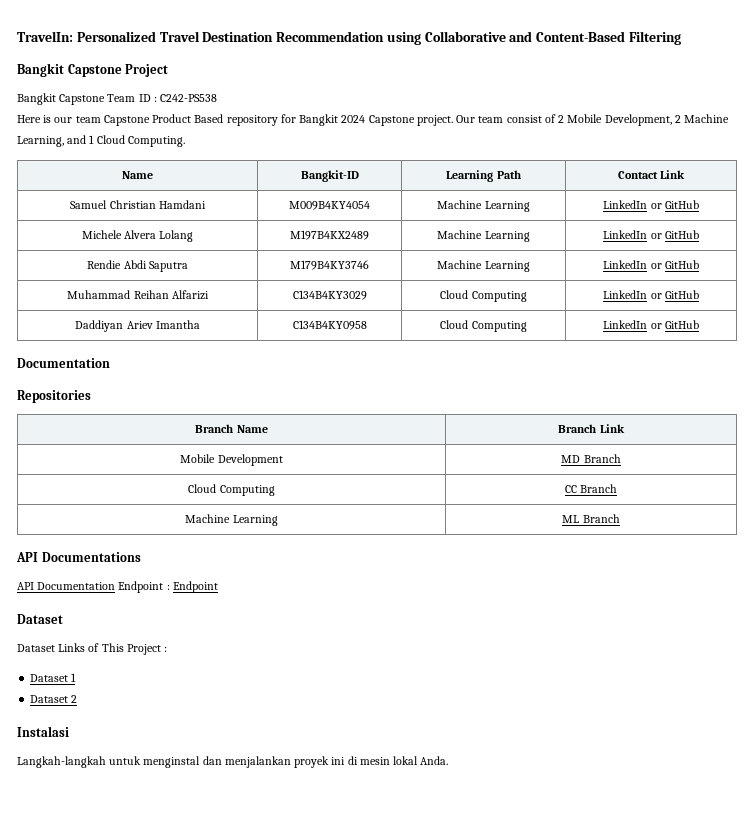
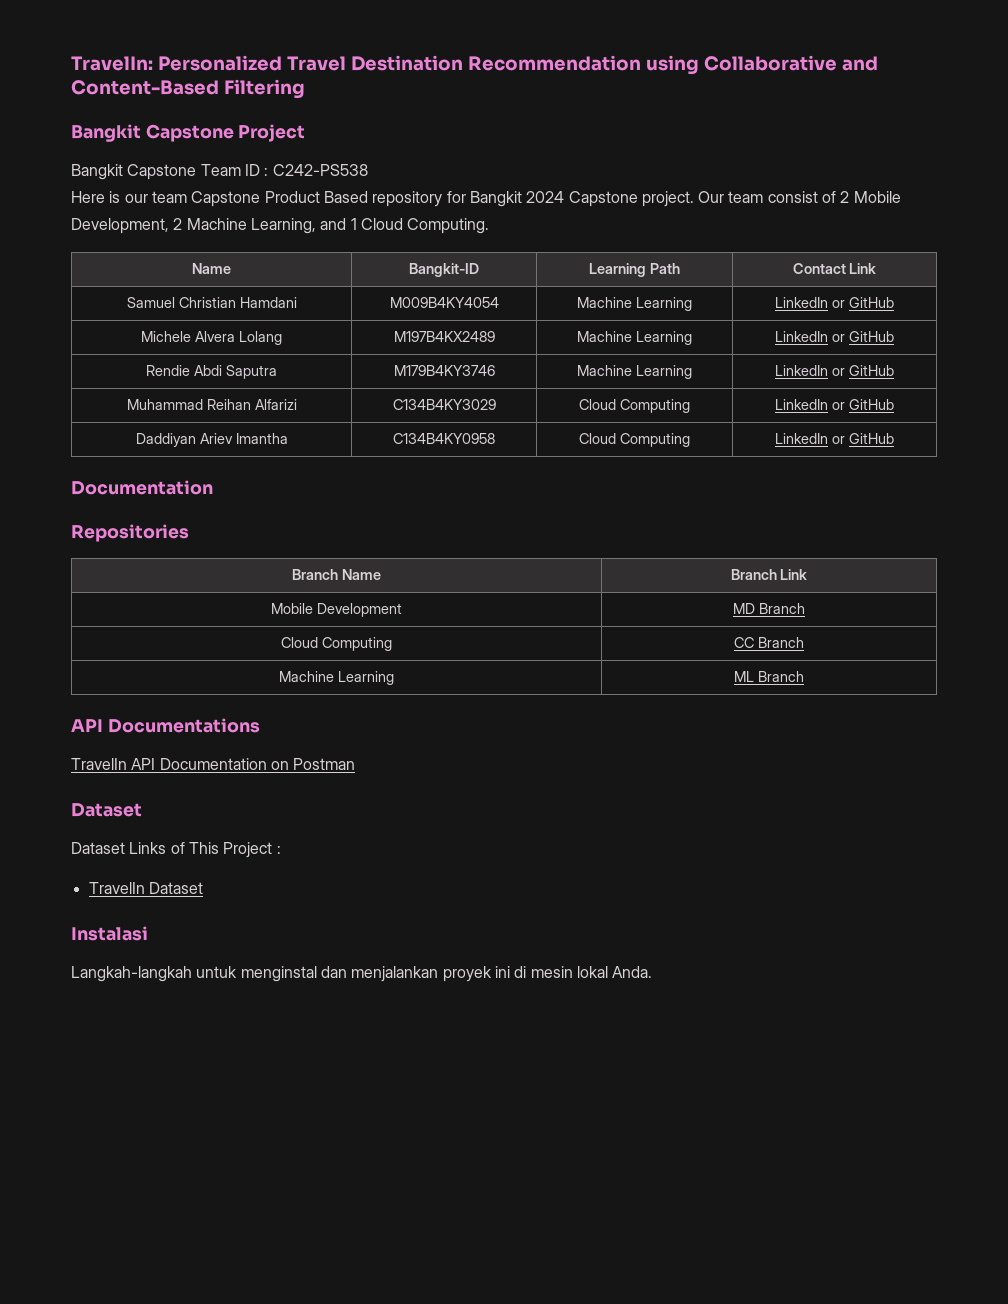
(141, 557) none -> [71,758,127,770] TravelIn
[118,581,218,593] Endpoint : Endpoint -> [270,758,356,770] on Postman
[30,673,77,682] [30,695,78,703] Dataset 1 // Dataset 2 -> [88,882,203,894] TravelIn Dataset

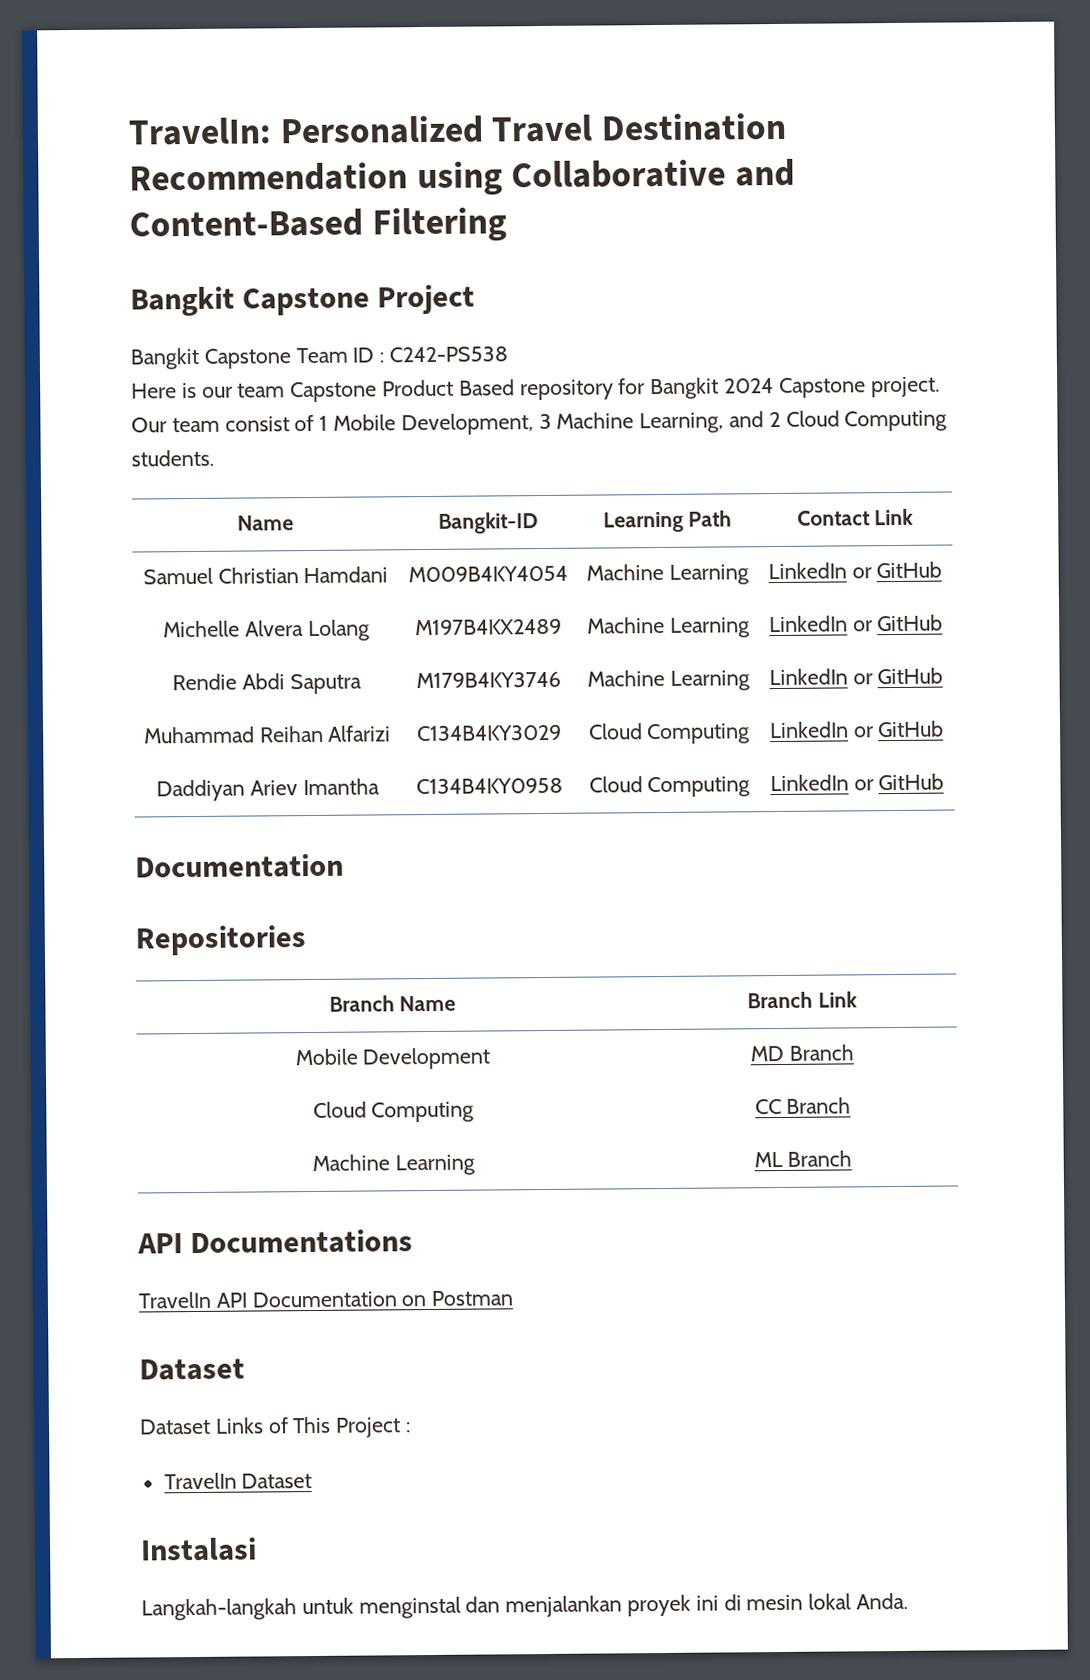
[840,191,850,203] 2 -> [319,415,329,431] 1
[173,218,183,230] 2 -> [538,413,552,430] 3
[350,218,490,234] 1 Cloud Computing. -> [768,410,948,432] [131,449,214,467] 2 Cloud Computing students.
[141,331,191,342] Michele -> [163,620,241,638] Michelle

